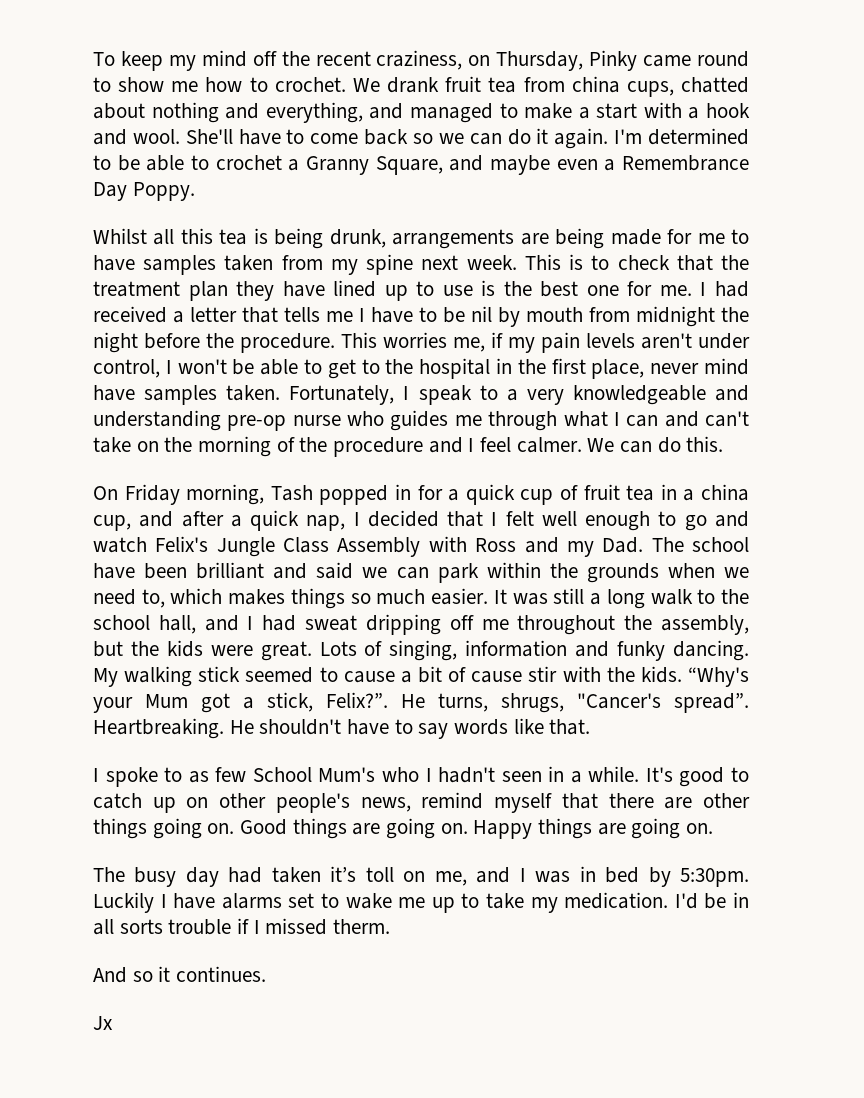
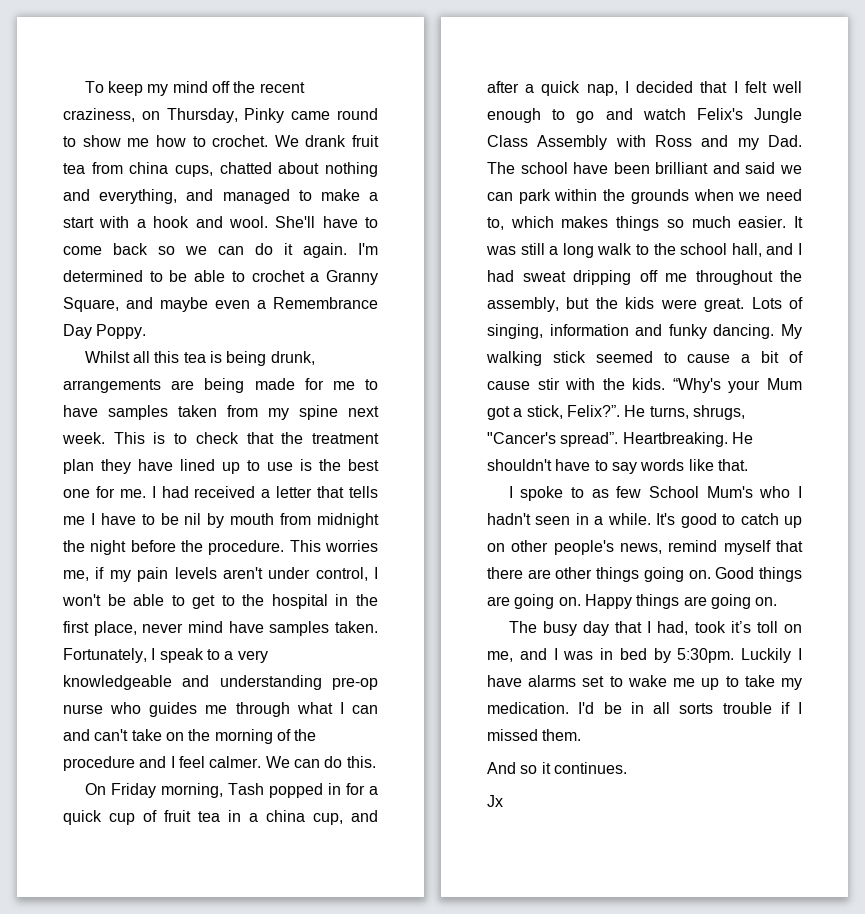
[228,867,321,883] had taken -> [615,621,726,635] that I had, took
[333,919,391,934] therm. -> [542,729,582,741] them.

